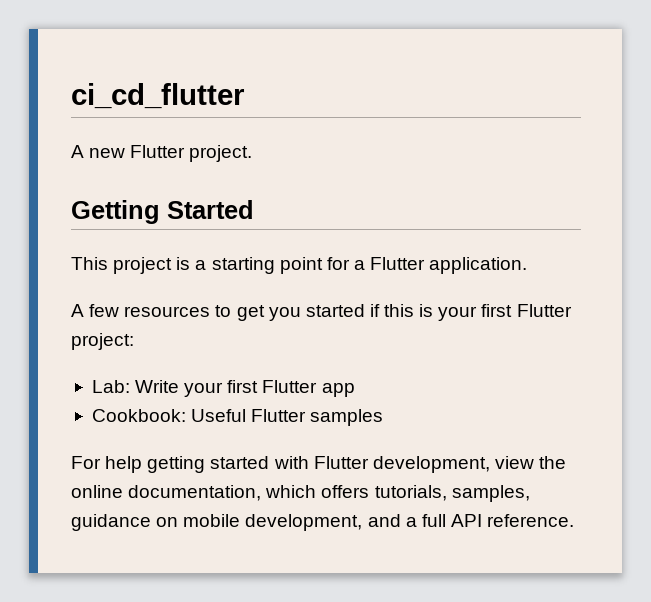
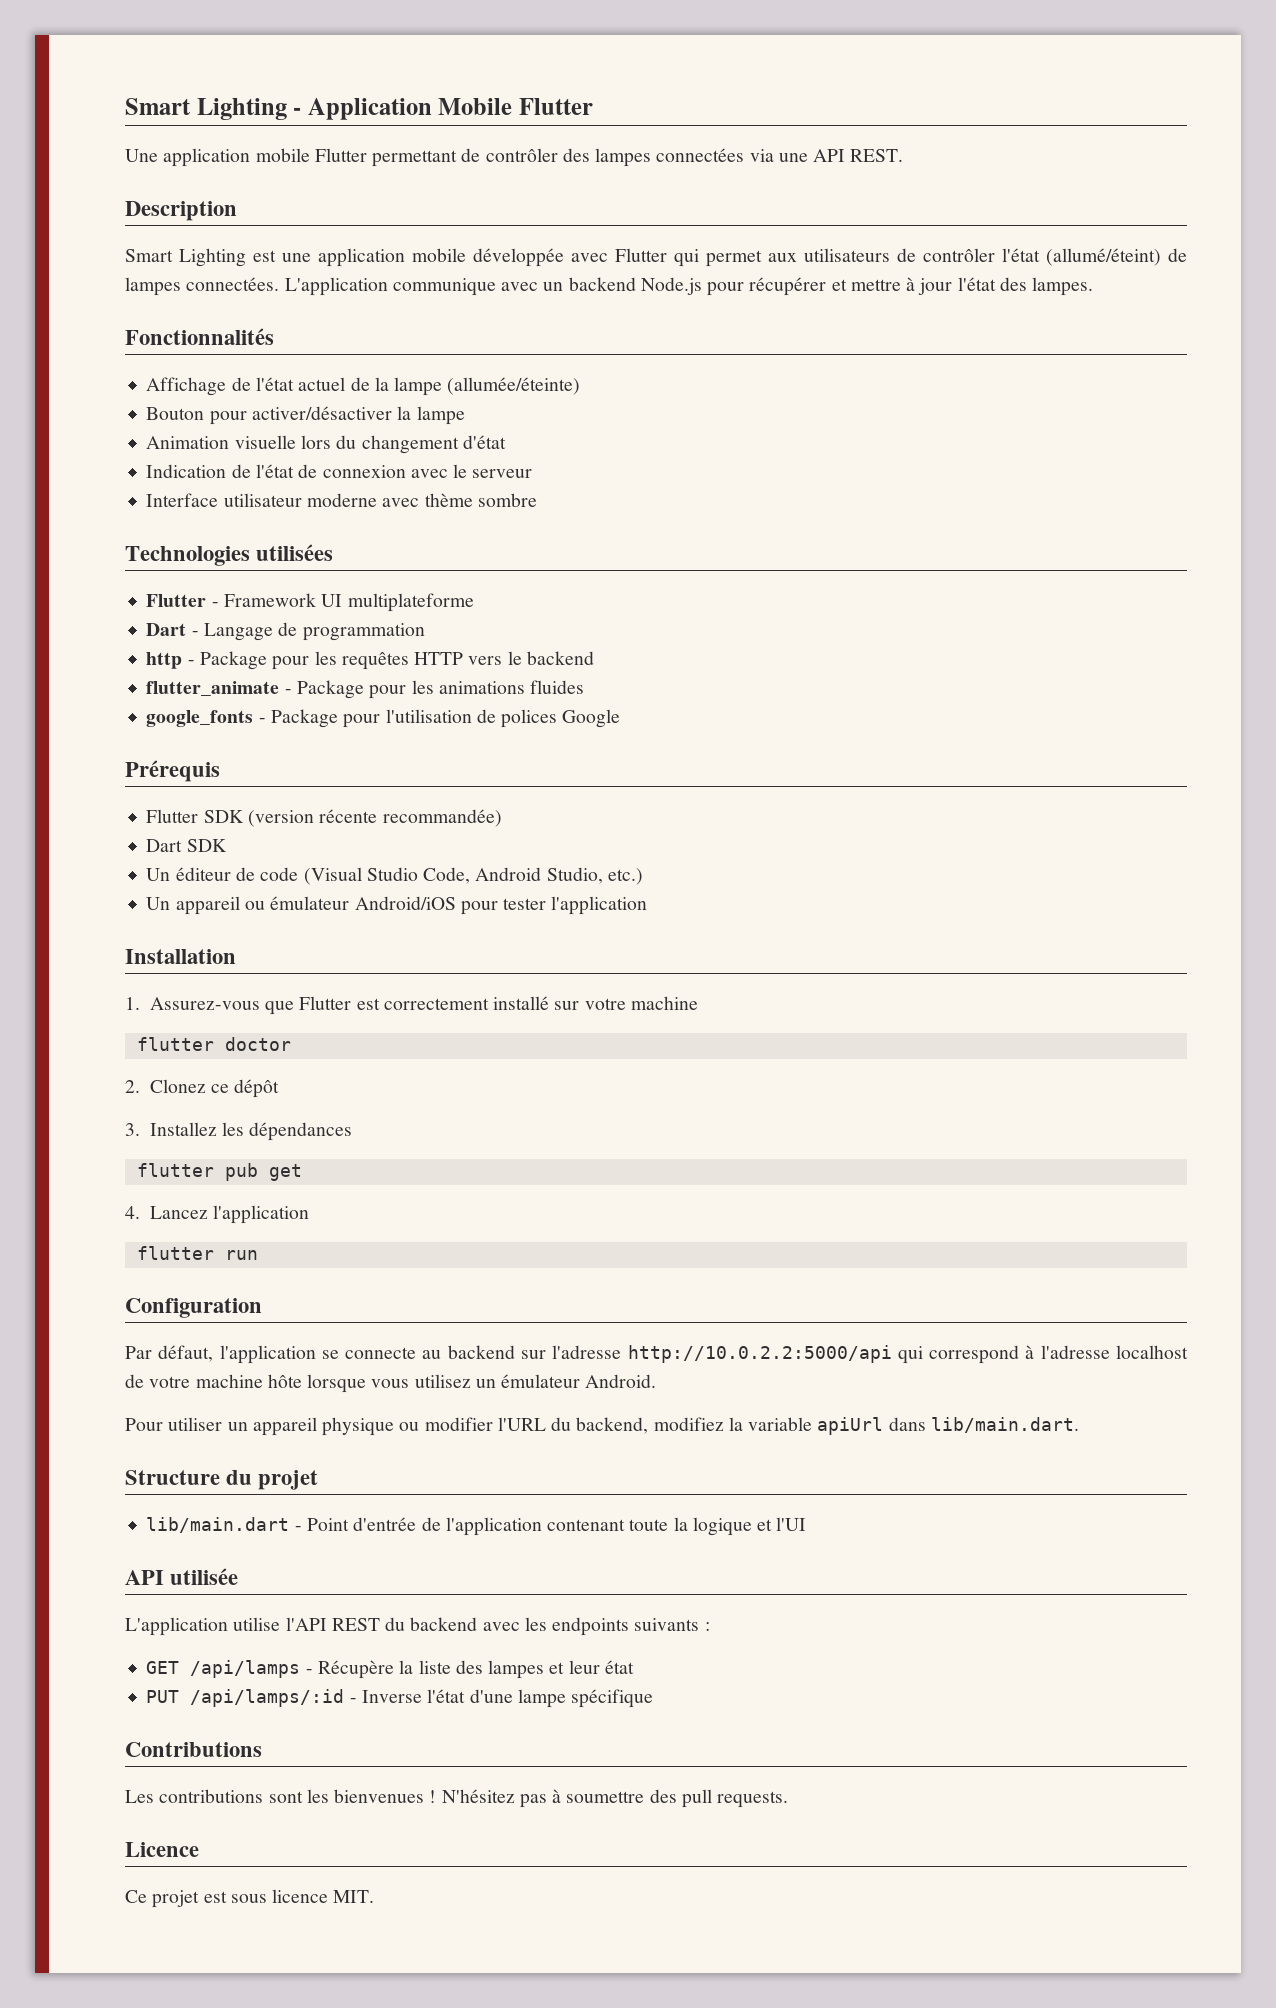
[71,83,245,109] [71,145,253,162] [71,200,254,224] [71,257,528,274] [71,304,572,321] [71,333,134,350] [91,380,355,397] [91,409,384,426] [71,456,567,473] [71,485,530,502] [71,514,575,531] ci_cd_flutter // A new Flutter project. // Getting Started // This project is a starting point for a Flutter application. // A few resources to get you started if this is your first Flutter project: // Lab: Write your first Flutter app // Cookbook: Useful Flutter samples // For help getting started with Flutter development, view the online documentation, which offers tutorials, samples, guidance on mobile development, and a full API reference. -> [125,98,594,120] [125,148,904,167] [125,201,237,221] [125,248,1187,267] [125,277,1094,296] [125,328,274,345] [146,377,581,396] [146,406,465,425] [146,435,506,454] [146,464,533,478] [146,493,537,507] [125,544,334,566] [146,593,474,612] [146,622,425,641] [146,651,594,670] [146,680,585,699] [146,709,621,728] [125,760,220,782] [146,809,502,827] [146,839,227,852] [146,867,643,885] [146,896,648,915] [125,949,236,964] [125,996,698,1015] [136,1037,291,1051] [125,1079,280,1098] [125,1122,353,1141] [136,1163,302,1181] [125,1205,310,1224] [136,1246,258,1260] [125,1298,262,1318] [125,1345,1188,1364] [125,1374,657,1393] [125,1417,1079,1436] [125,1470,319,1490] [146,1517,807,1536] [125,1568,239,1585] [125,1617,710,1636] [146,1660,634,1679] [146,1689,654,1708] [125,1742,262,1757] [125,1789,789,1808] [125,1842,199,1857] [125,1889,375,1908] Smart Lighting - Application Mobile Flutter // Une application mobile Flutter permettant de contrôler des lampes connectées via une API REST. // Description // Smart Lighting est une application mobile développée avec Flutter qui permet aux utilisateurs de contrôler l'état (allumé/éteint) de lampes connectées. L'application communique avec un backend Node.js pour récupérer et mettre à jour l'état des lampes. // Fonctionnalités // Affichage de l'état actuel de la lampe (allumée/éteinte) // Bouton pour activer/désactiver la lampe // Animation visuelle lors du changement d'état // Indication de l'état de connexion avec le serveur // Interface utilisateur moderne avec thème sombre // Technologies utilisées // Flutter - Framework UI multiplateforme // Dart - Langage de programmation // http - Package pour les requêtes HTTP vers le backend // flutter_animate - Package pour les animations fluides // google_fonts - Package pour l'utilisation de polices Google // Prérequis // Flutter SDK (version récente recommandée) // Dart SDK // Un éditeur de code (Visual Studio Code, Android Studio, etc.) // Un appareil ou émulateur Android/iOS pour tester l'application // Installation // 1. Assurez-vous que Flutter est correctement installé sur votre machine // flutter doctor // 2. Clonez ce dépôt // 3. Installez les dépendances // flutter pub get // 4. Lancez l'application // flutter run // Configuration // Par défaut, l'application se connecte au backend sur l'adresse http://10.0.2.2:5000/api qui correspond à l'adresse localhost de votre machine hôte lorsque vous utilisez un émulateur Android. // Pour utiliser un appareil physique ou modifier l'URL du backend, modifiez la variable apiUrl dans lib/main.dart. // Structure du projet // lib/main.dart - Point d'entrée de l'application contenant toute la logique et l'UI // API utilisée // L'application utilise l'API REST du backend avec les endpoints suivants : // GET /api/lamps - Récupère la liste des lampes et leur état // PUT /api/lamps/:id - Inverse l'état d'une lampe spécifique // Contributions // Les contributions sont les bienvenues ! N'hésitez pas à soumettre des pull requests. // Licence // Ce projet est sous licence MIT.

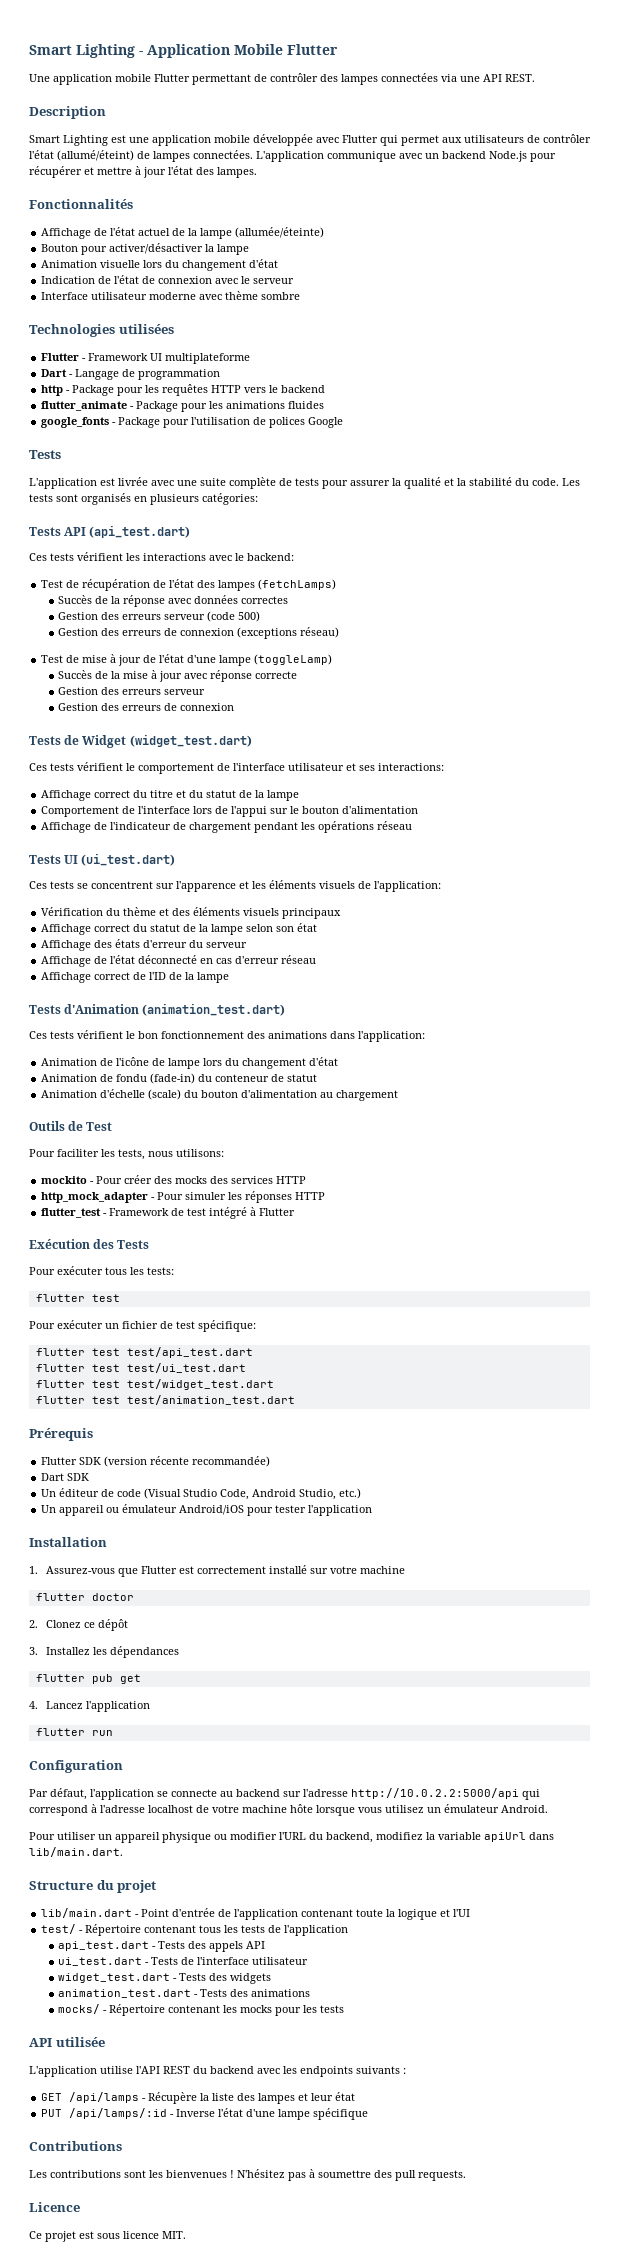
(621, 718) none -> [29,450,61,459] [29,477,580,489] [29,493,258,505] [29,525,191,538] [29,552,294,561] [41,579,337,591] [58,595,289,607] [58,611,261,622] [58,627,340,639] [41,654,333,666] [58,670,298,682] [58,687,206,695] [58,703,235,711] [29,734,252,748] [29,762,444,774] [41,790,300,801] [41,806,419,817] [41,821,413,833] [29,853,176,866] [29,880,441,892] [41,907,342,919] [41,923,318,935] [41,939,248,951] [41,955,317,967] [41,972,230,983] [29,1003,286,1016] [29,1030,425,1042] [41,1057,339,1069] [41,1073,318,1084] [41,1089,399,1101] [29,1121,113,1131] [29,1149,224,1160] [41,1175,307,1184] [41,1191,326,1203] [41,1207,296,1219] [29,1239,150,1249] [29,1266,174,1275] [35,1294,120,1302] [29,1320,256,1332] [35,1347,253,1358] [35,1363,246,1373] [35,1379,274,1390] [35,1395,295,1405] // Tests // L'application est livrée avec une suite complète de tests pour assurer la qualité et la stabilité du code. Les tests sont organisés en plusieurs catégories: // Tests API (api_test.dart) // Ces tests vérifient les interactions avec le backend: // Test de récupération de l'état des lampes (fetchLamps) // Succès de la réponse avec données correctes // Gestion des erreurs serveur (code 500) // Gestion des erreurs de connexion (exceptions réseau) // Test de mise à jour de l'état d'une lampe (toggleLamp) // Succès de la mise à jour avec réponse correcte // Gestion des erreurs serveur // Gestion des erreurs de connexion // Tests de Widget (widget_test.dart) // Ces tests vérifient le comportement de l'interface utilisateur et ses interactions: // Affichage correct du titre et du statut de la lampe // Comportement de l'interface lors de l'appui sur le bouton d'alimentation // Affichage de l'indicateur de chargement pendant les opérations réseau // Tests UI (ui_test.dart) // Ces tests se concentrent sur l'apparence et les éléments visuels de l'application: // Vérification du thème et des éléments visuels principaux // Affichage correct du statut de la lampe selon son état // Affichage des états d'erreur du serveur // Affichage de l'état déconnecté en cas d'erreur réseau // Affichage correct de l'ID de la lampe // Tests d'Animation (animation_test.dart) // Ces tests vérifient le bon fonctionnement des animations dans l'application: // Animation de l'icône de lampe lors du changement d'état // Animation de fondu (fade-in) du conteneur de statut // Animation d'échelle (scale) du bouton d'alimentation au chargement // Outils de Test // Pour faciliter les tests, nous utilisons: // mockito - Pour créer des mocks des services HTTP // http_mock_adapter - Pour simuler les réponses HTTP // flutter_test - Framework de test intégré à Flutter // Exécution des Tests // Pour exécuter tous les tests: // flutter test // Pour exécuter un fichier de test spécifique: // flutter test test/api_test.dart // flutter test test/ui_test.dart // flutter test test/widget_test.dart // flutter test test/animation_test.dart
(807, 1524) none -> [41,1924,349,1936] [58,1941,266,1952] [58,1957,309,1966] [58,1973,272,1984] [58,1989,311,1998] [58,2004,345,2016] // test/ - Répertoire contenant tous les tests de l'application // api_test.dart - Tests des appels API // ui_test.dart - Tests de l'interface utilisateur // widget_test.dart - Tests des widgets // animation_test.dart - Tests des animations // mocks/ - Répertoire contenant les mocks pour les tests

